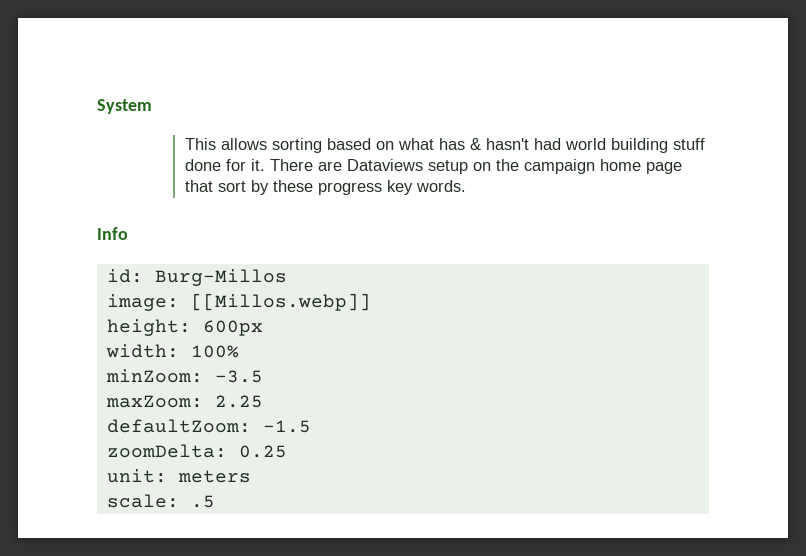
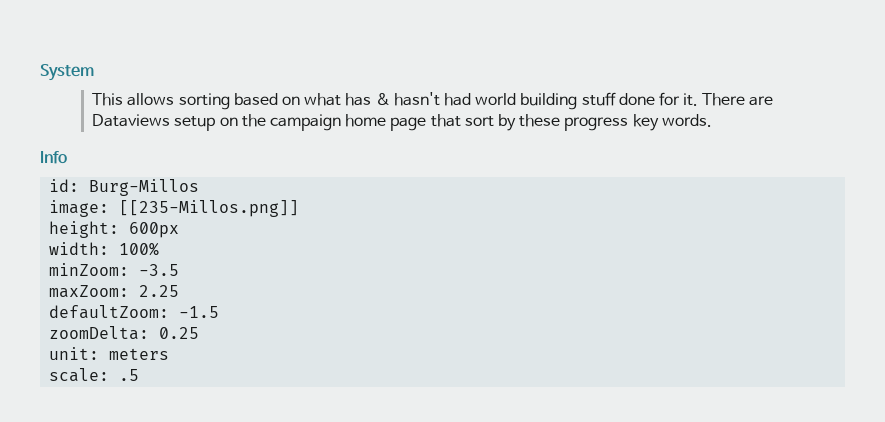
[190,293,371,311] [[Millos.webp]] -> [119,200,300,217] [[235-Millos.png]]

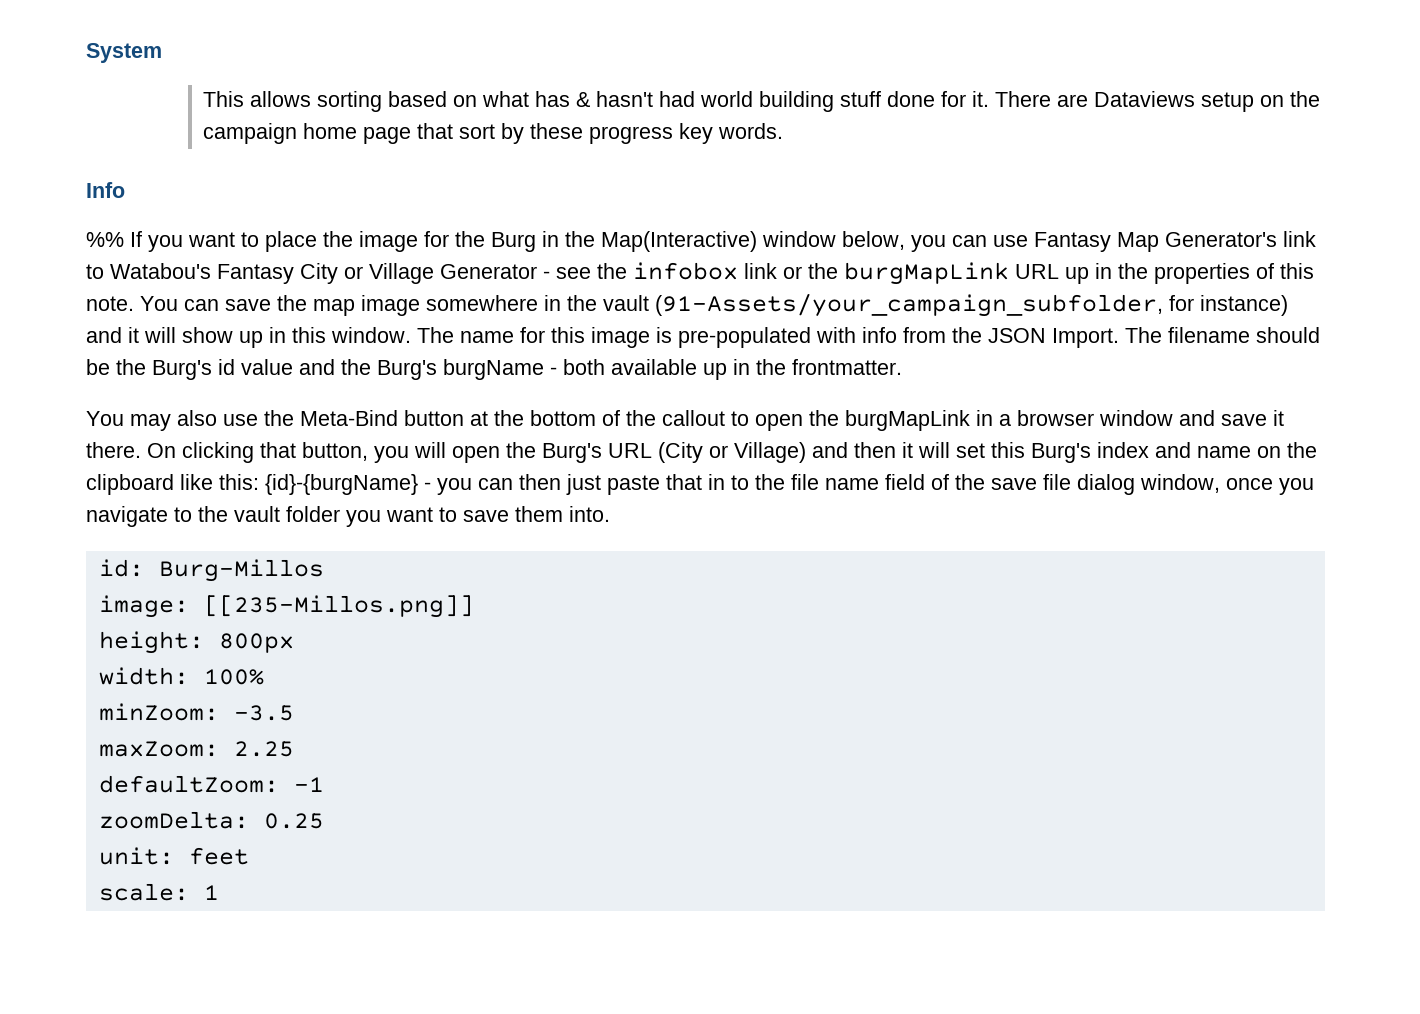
(67, 157) none -> [86,231,1316,252] [86,262,1314,285] [86,293,1288,317] [86,327,1320,348] [86,359,902,380] [86,410,1284,431] [86,442,1317,463] [86,474,1314,495] [86,506,610,527] // %% If you want to place the image for the Burg in the Map(Interactive) window below, you can use Fantasy Map Generator's link to Watabou's Fantasy City or Village Generator - see the infobox link or the burgMapLink URL up in the properties of this note. You can save the map image somewhere in the vault (91-Assets/your_campaign_subfolder, for instance) and it will show up in this window. The name for this image is pre-populated with info from the JSON Import. The filename should be the Burg's id value and the Burg's burgName - both available up in the frontmatter. // You may also use the Meta-Bind button at the bottom of the callout to open the burgMapLink in a browser window and save it there. On clicking that button, you will open the Burg's URL (City or Village) and then it will set this Burg's index and name on the clipboard like this: {id}-{burgName} - you can then just paste that in to the file name field of the save file dialog window, once you navigate to the vault folder you want to save them into.
[129,222,180,238] 600px -> [218,633,294,653] 800px
[179,306,220,318] -1.5 -> [293,777,324,792] -1
[109,348,170,360] meters -> [188,847,249,865] feet
[119,369,140,381] .5 -> [203,885,219,900] 1

